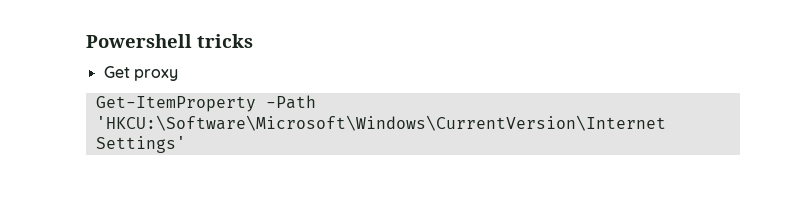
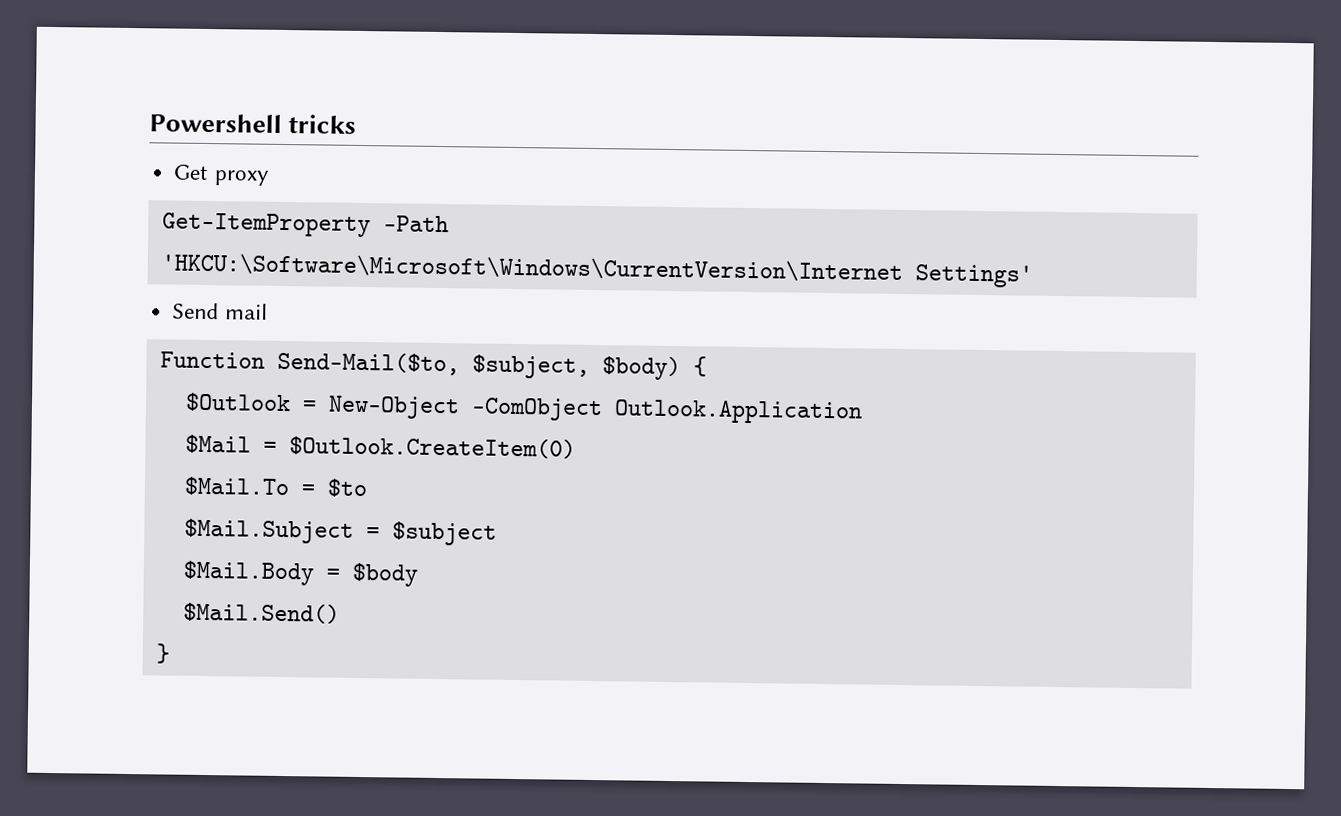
(186, 144) none -> [172,302,268,320] [159,351,707,381] [184,392,863,425] [184,434,576,459] [183,476,368,498] [183,518,497,546] [182,560,418,587] [182,602,340,624] [155,643,170,664] // Send mail // Function Send-Mail($to, $subject, $body) { // $Outlook = New-Object -ComObject Outlook.Application // $Mail = $Outlook.CreateItem(0) // $Mail.To = $to // $Mail.Subject = $subject // $Mail.Body = $body // $Mail.Send() // }

